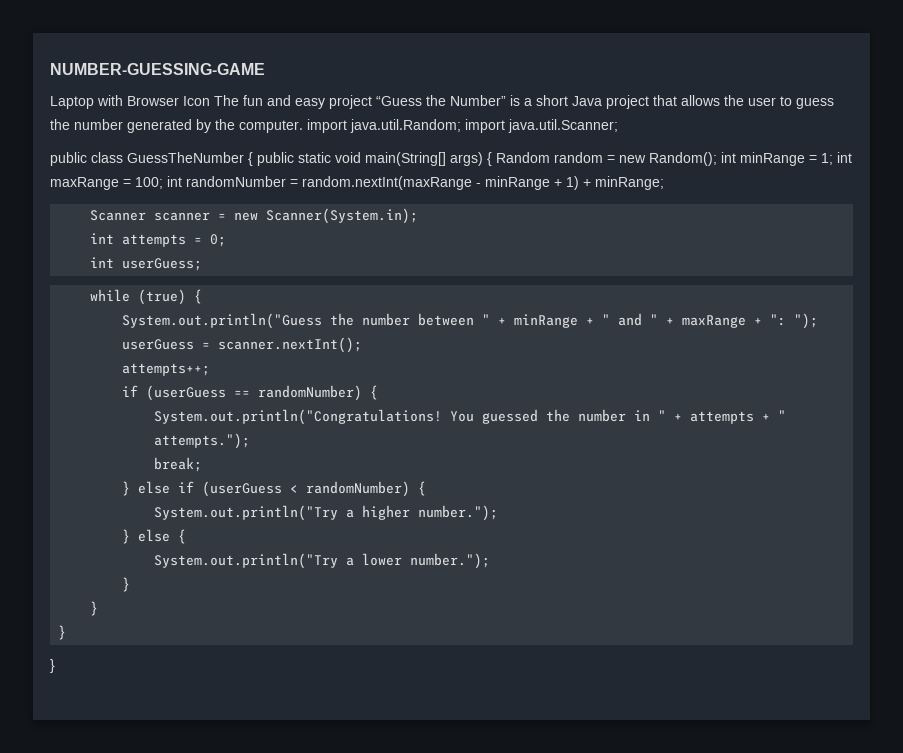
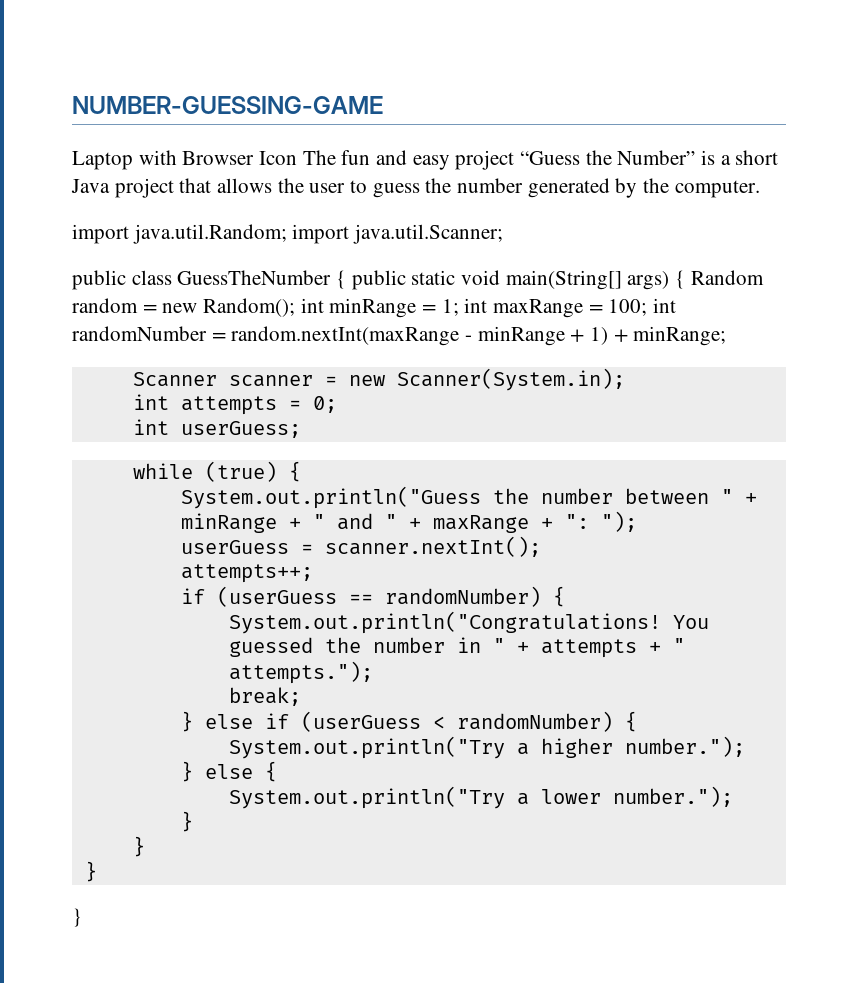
(303, 126) none -> (760, 189) //

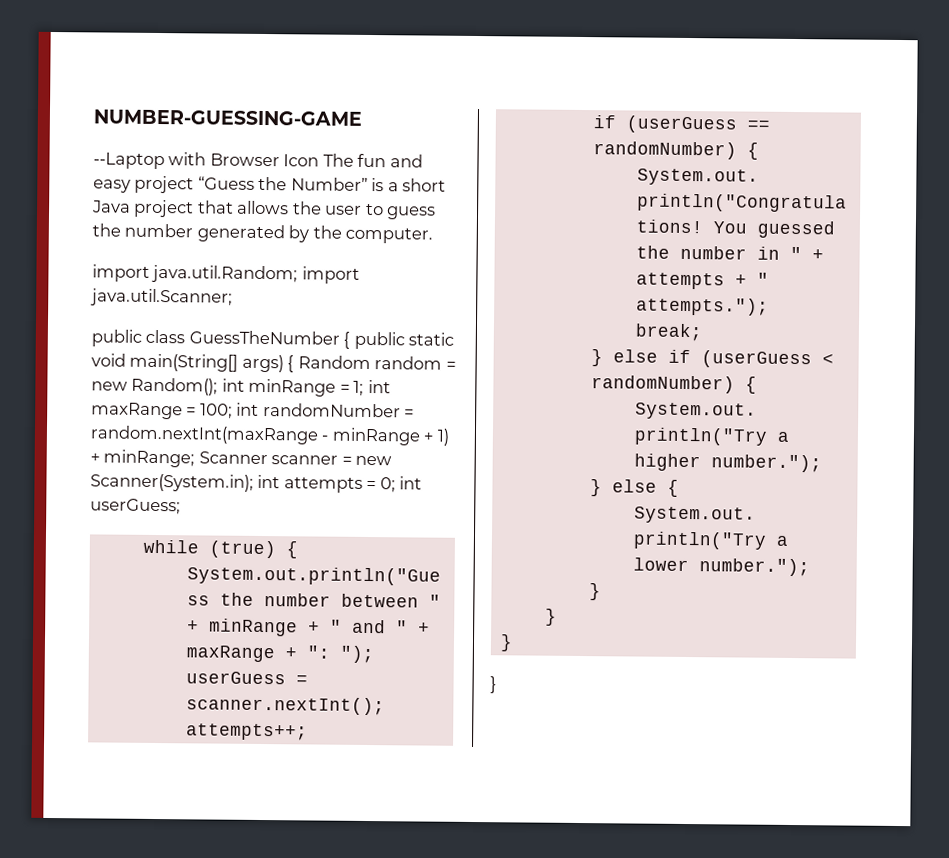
[72,151,133,170] Laptop -> [93,152,165,170] --Laptop
(727, 336) // -> (196, 458) none
(625, 379) // -> (254, 482) none
(337, 404) // -> (396, 485) none

